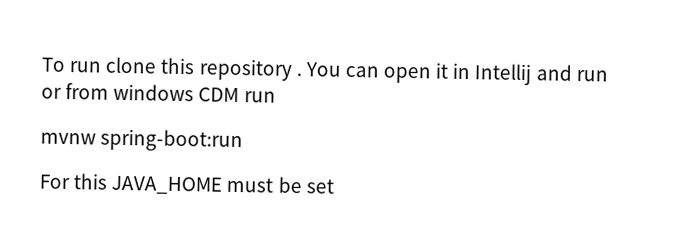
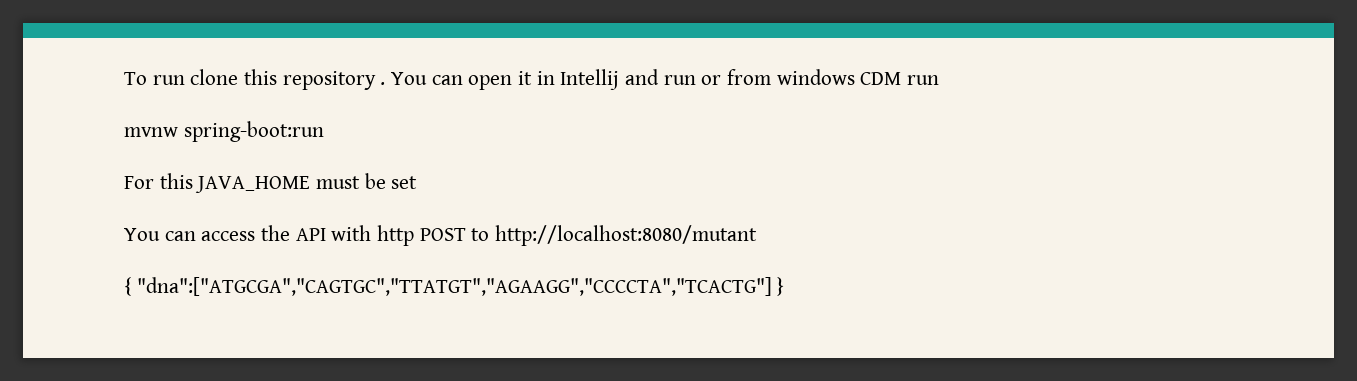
(334, 186) none -> [124,225,758,246] [124,277,785,296] // You can access the API with http POST to http://localhost:8080/mutant // { "dna":["ATGCGA","CAGTGC","TTATGT","AGAAGG","CCCCTA","TCACTG"] }

